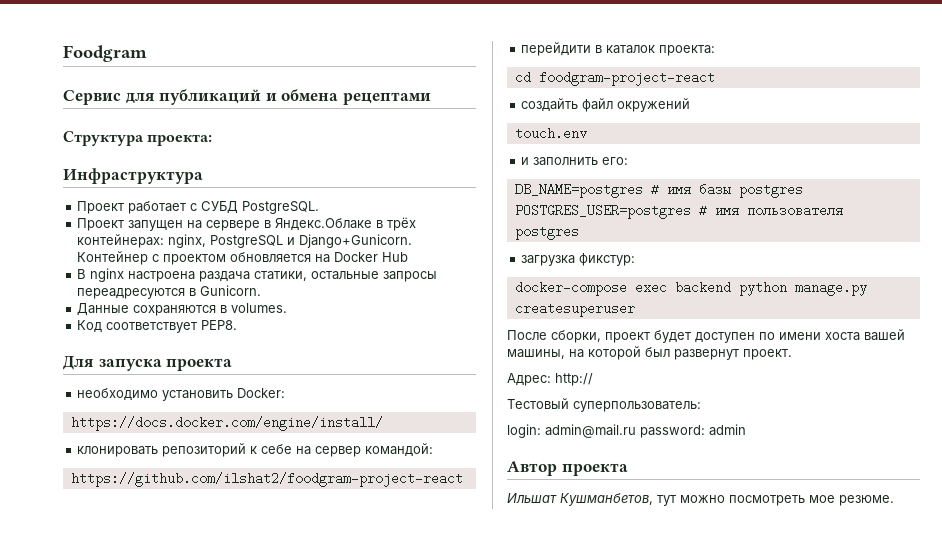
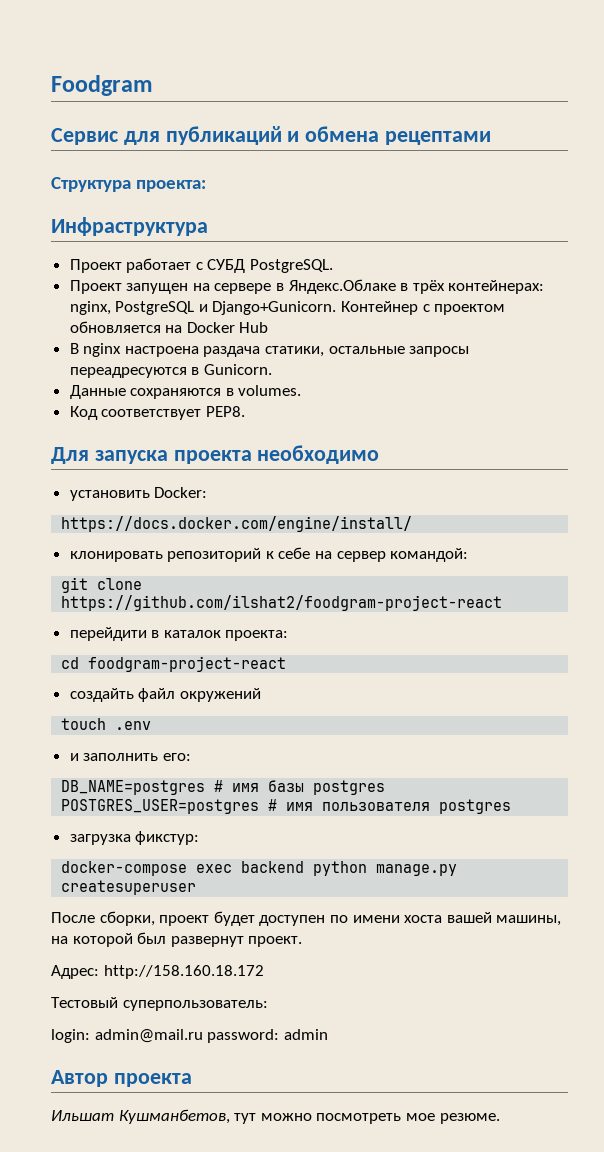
[77,388,159,401] // необходимо -> [257,445,380,464] необходимо //
(434, 450) none -> [61,577,143,593] git clone
[514,127,587,140] touch.env -> [61,718,152,730] touch .env
[555,373,593,386] http:// -> [103,965,264,979] http://158.160.18.172

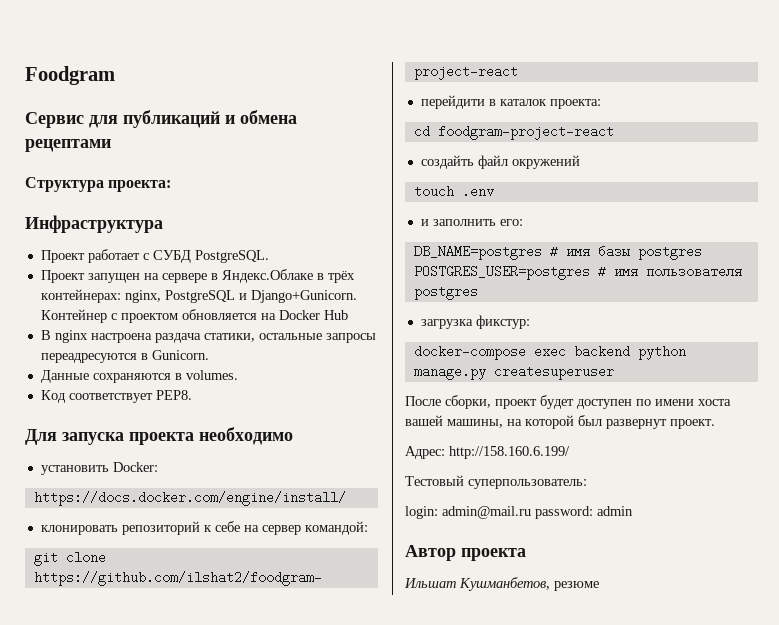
[103,965,264,979] http://158.160.18.172 -> [449,446,570,459] http://158.160.6.199/
[234,1113,500,1124] тут можно посмотреть мое резюме. -> [554,581,599,591] резюме

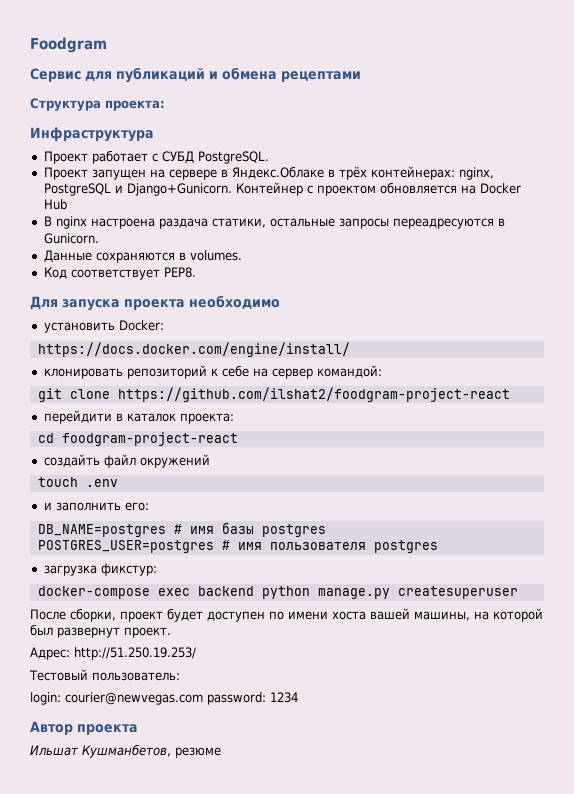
[449,446,570,459] http://158.160.6.199/ -> [74,647,196,660] http://51.250.19.253/
[468,479,587,489] суперпользователь: -> [92,672,180,681] пользователь:
[442,506,633,519] admin@mail.ru password: admin -> [65,692,298,705] courier@newvegas.com password: 1234

